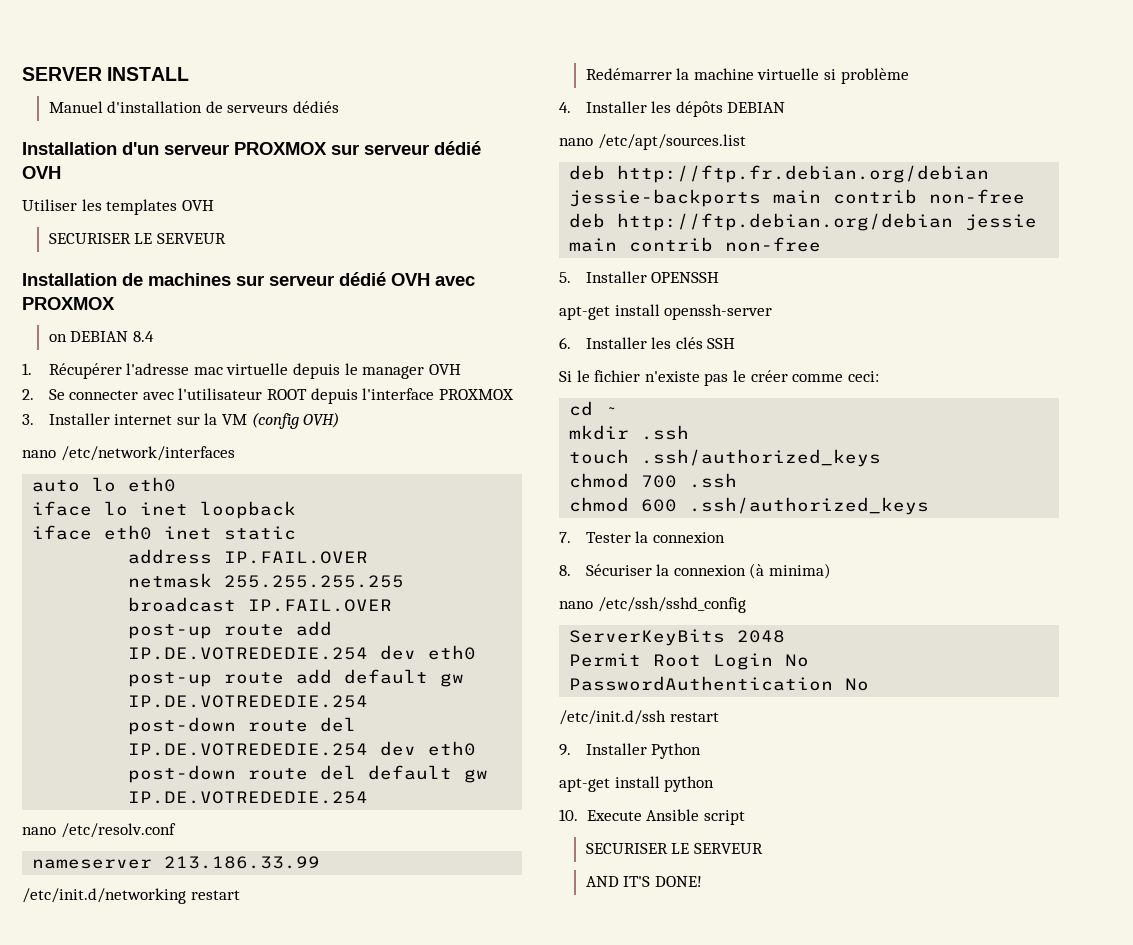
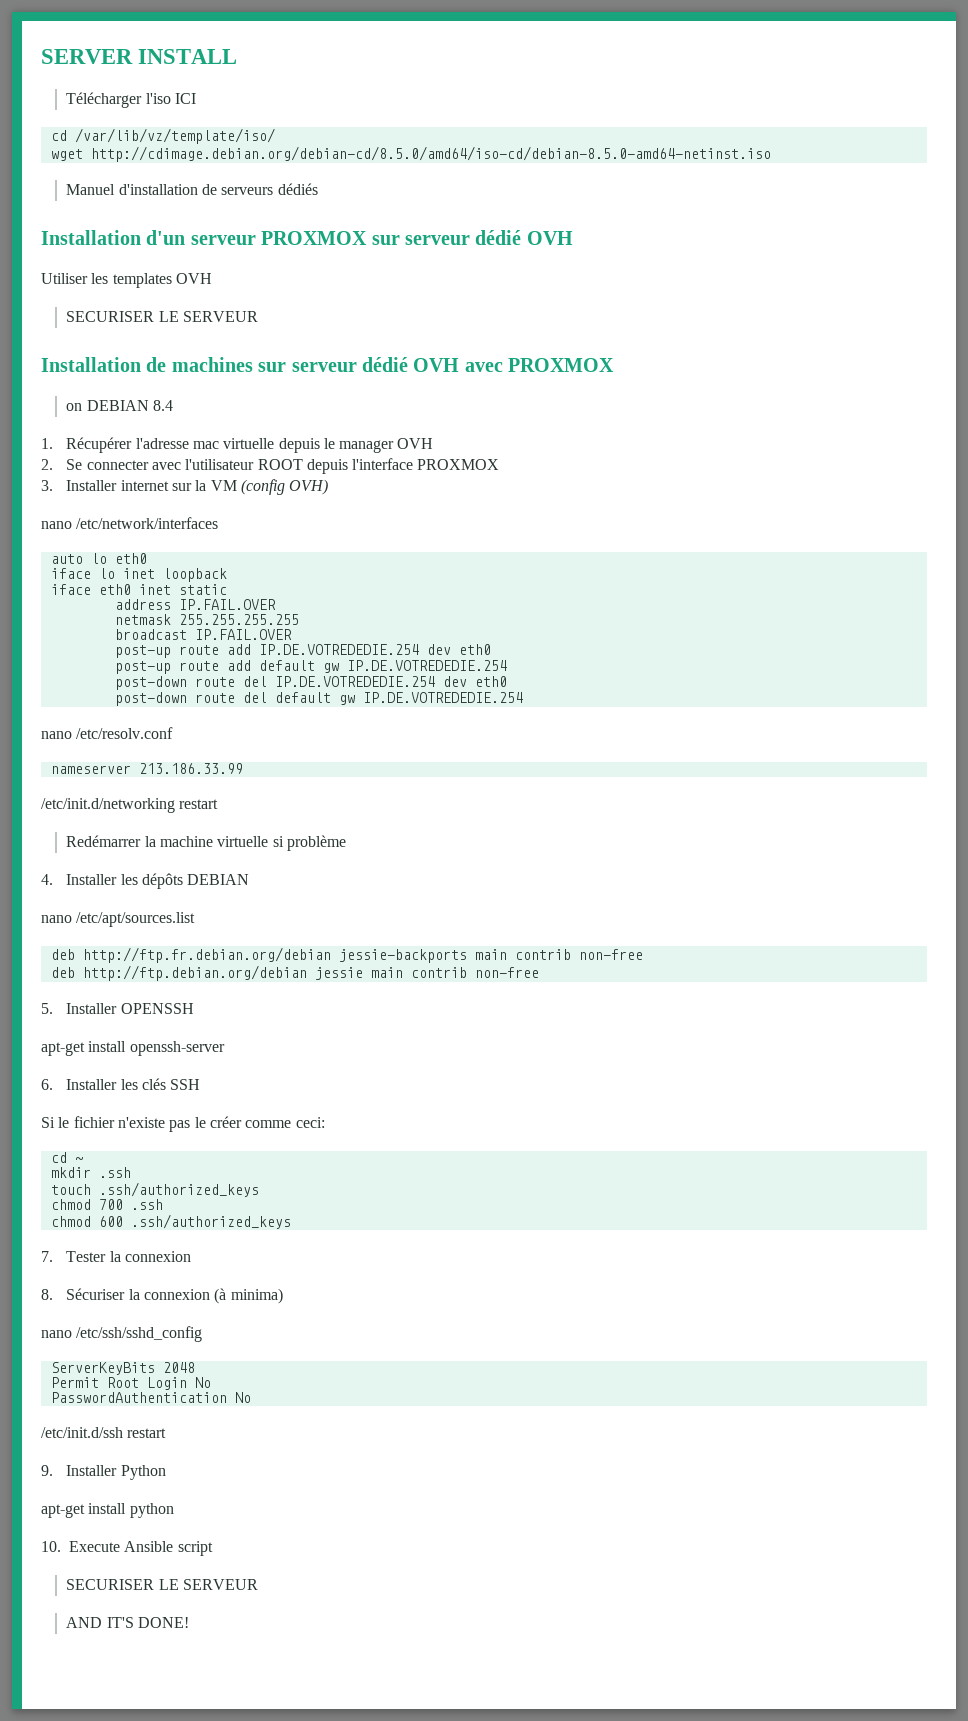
(190, 74) none -> [66,92,196,108] [50,128,275,144] [50,146,771,162] // Télécharger l'iso ICI // cd /var/lib/vz/template/iso/ // wget http://cdimage.debian.org/debian-cd/8.5.0/amd64/iso-cd/debian-8.5.0-amd64-netinst.iso

